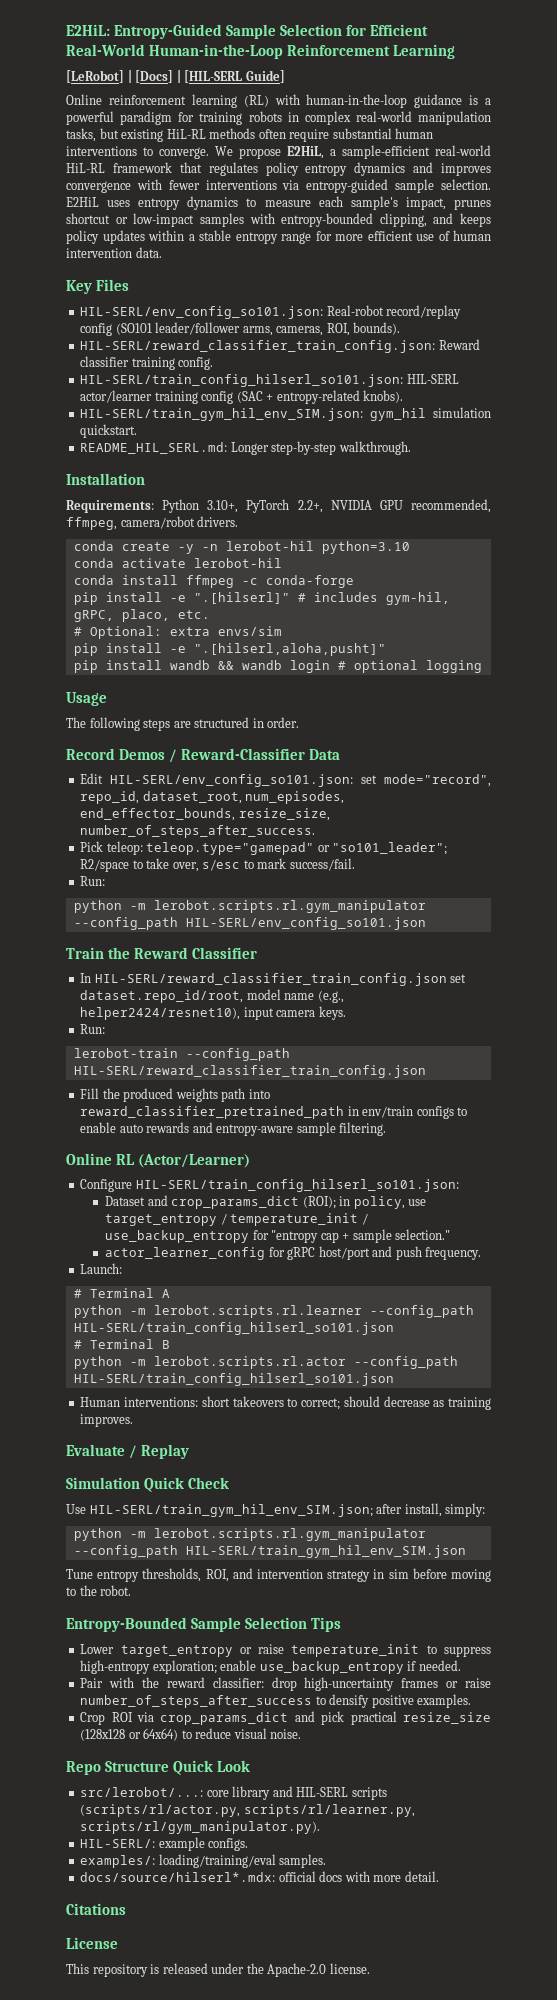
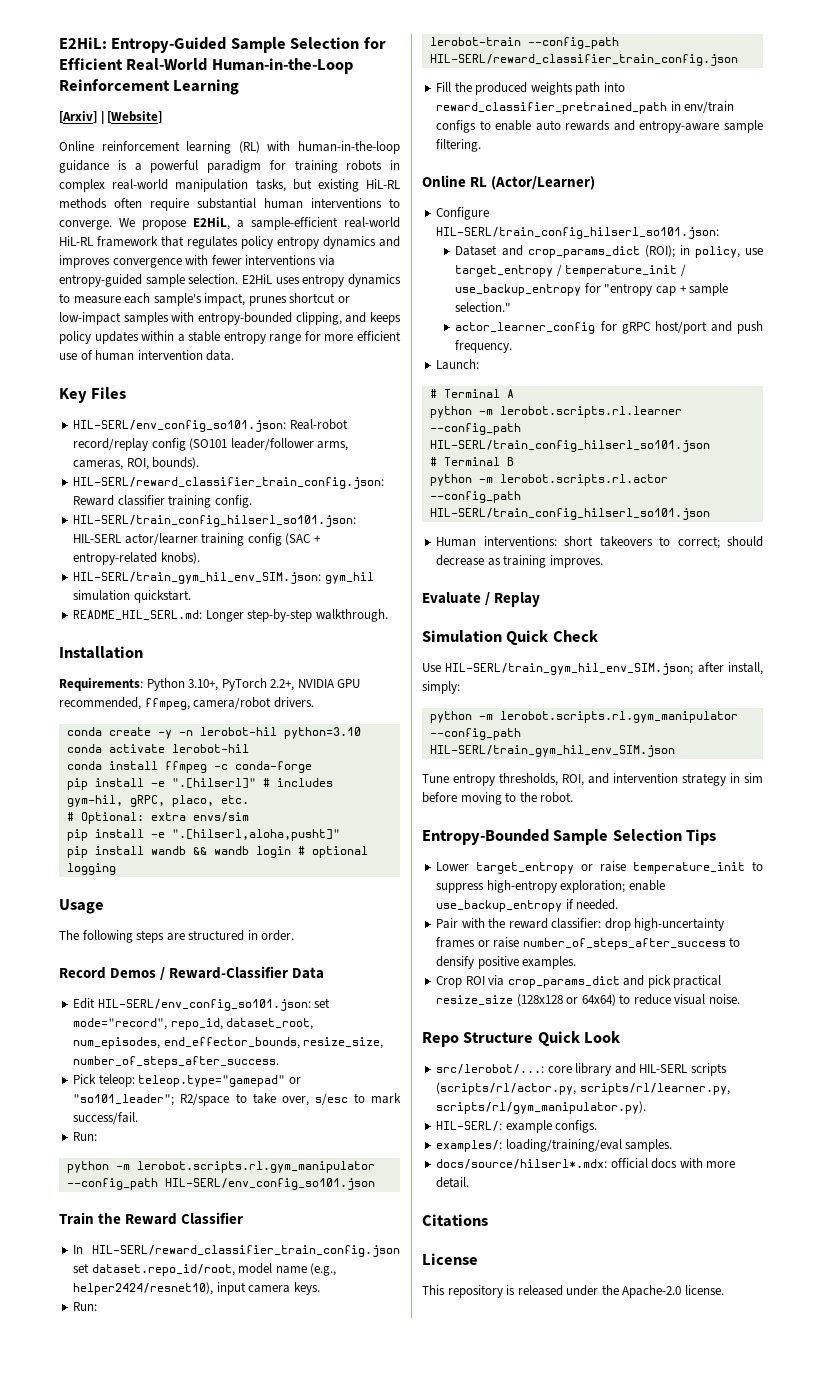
[66,70,285,83] [LeRobot] | [Docs] | [HIL-SERL Guide] -> [59,111,163,125] [Arxiv] | [Website]

